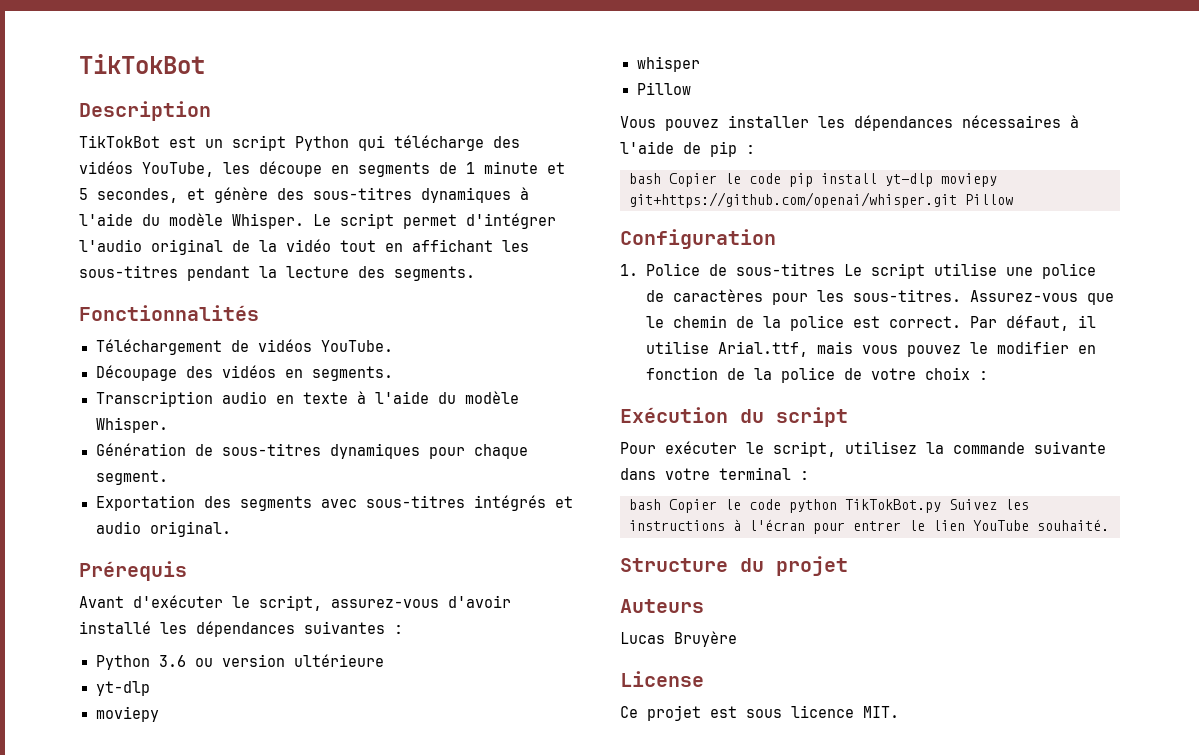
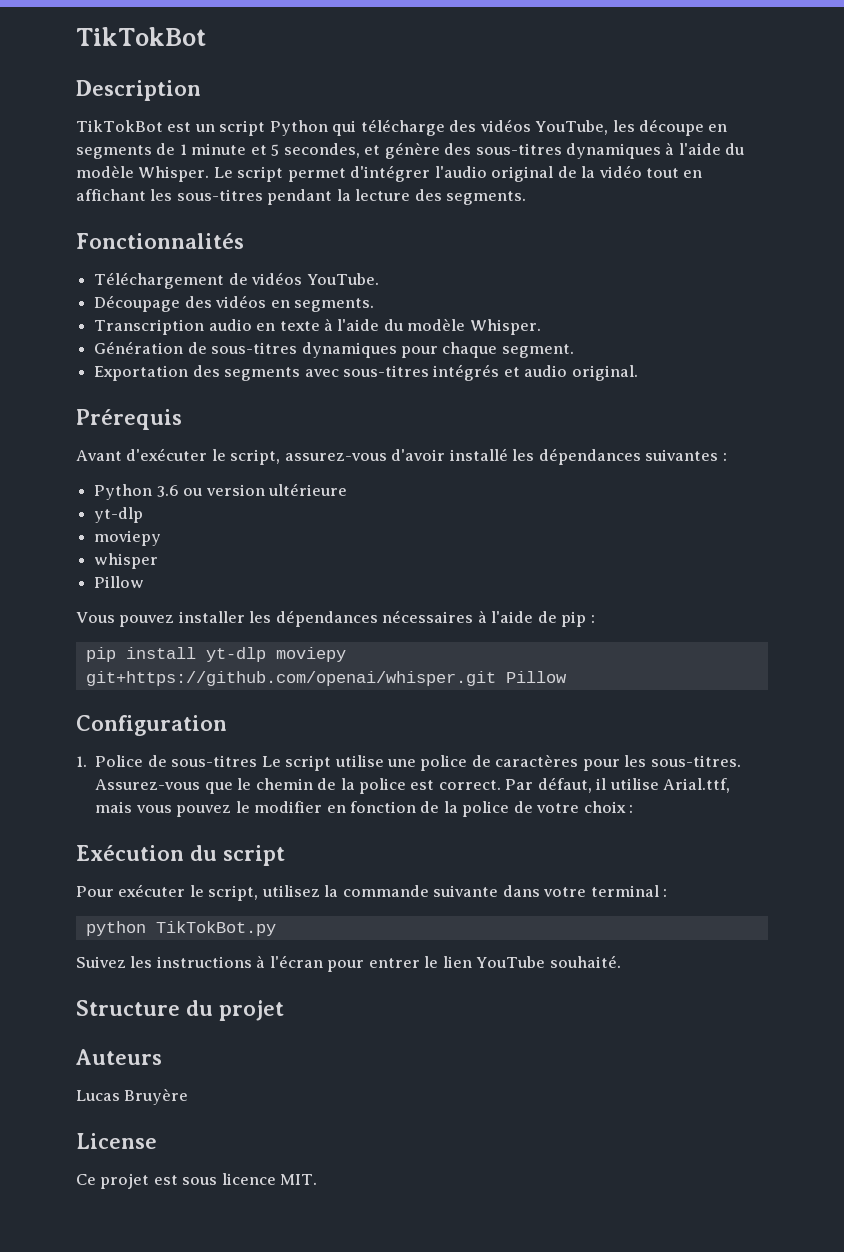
[629,173,781,187] bash Copier le code -> (595, 619) none
[629,499,781,513] bash Copier le code -> (668, 893) none
(941, 506) none -> (276, 928) //

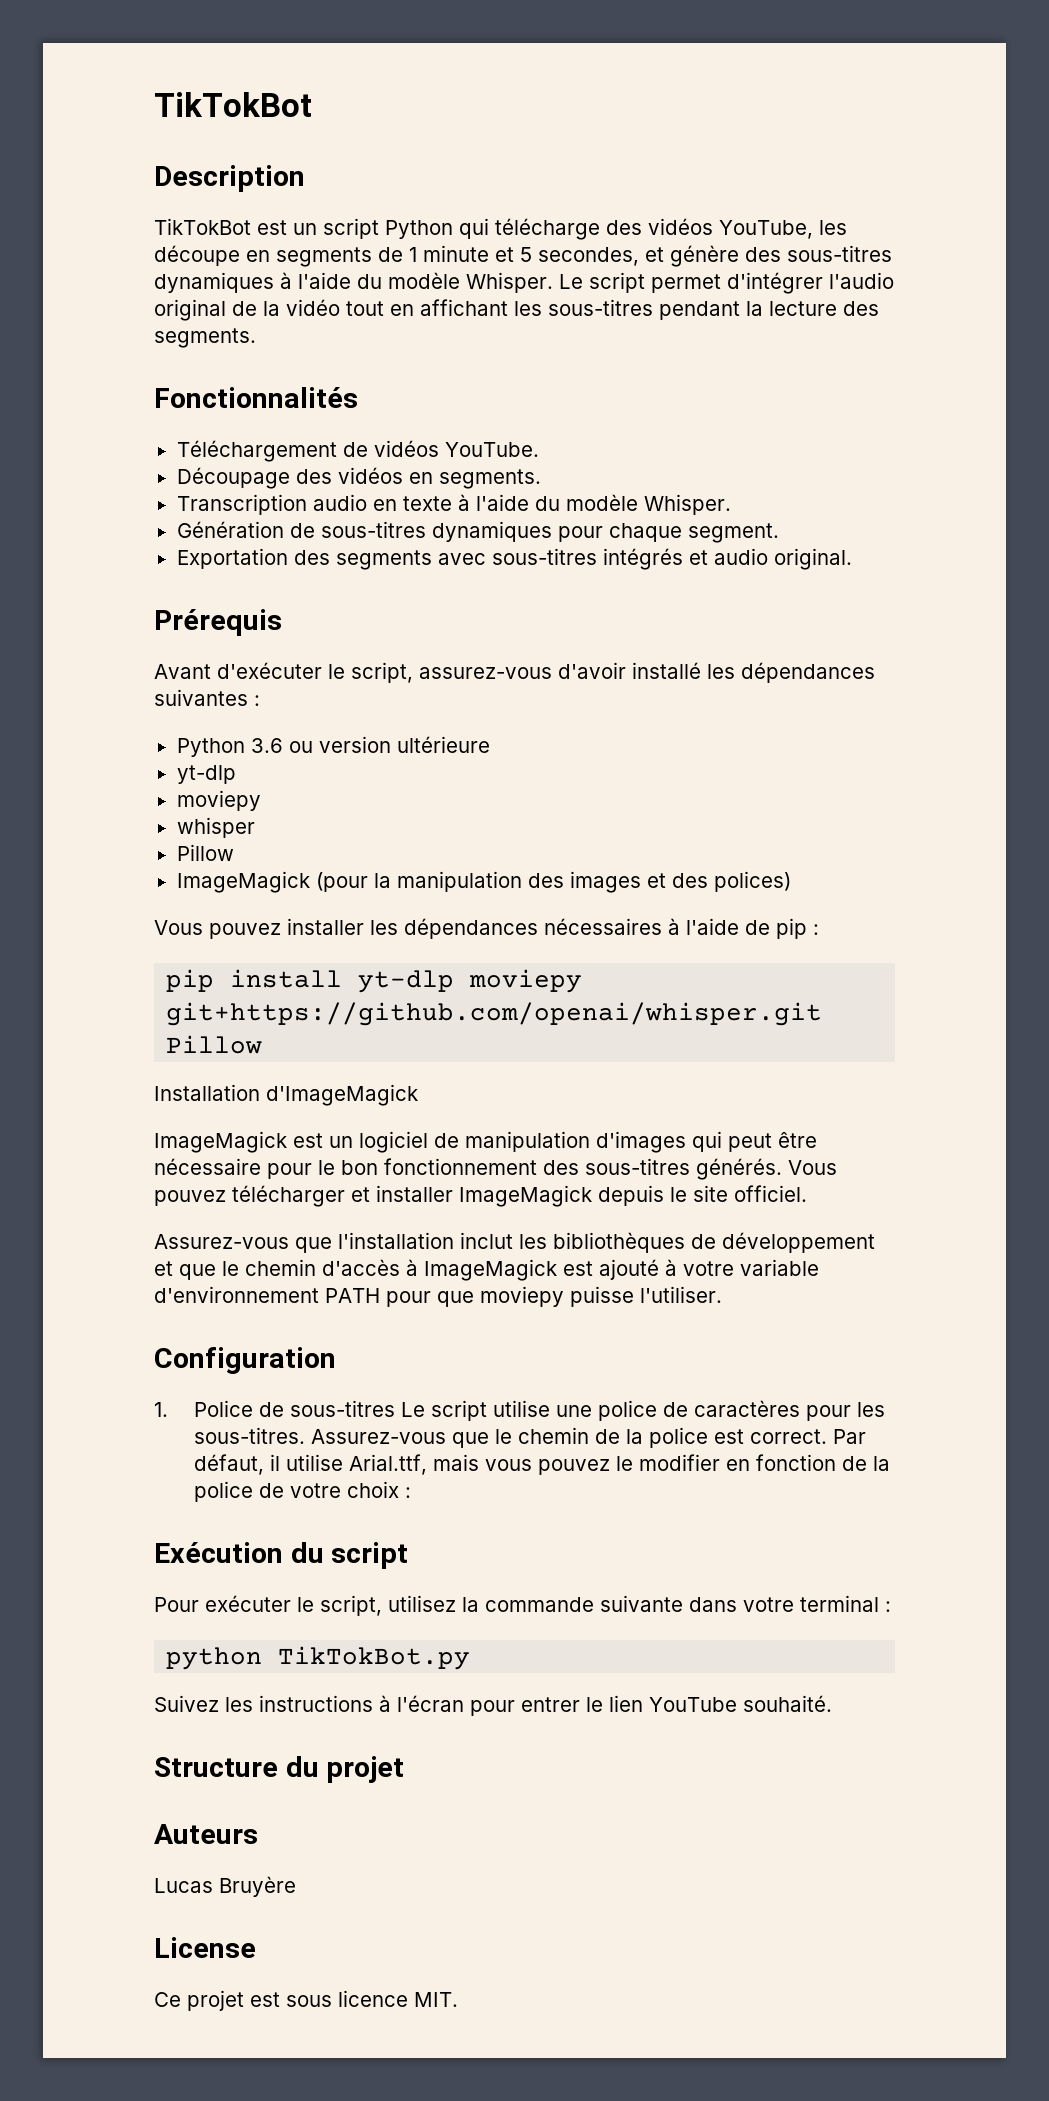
(145, 582) none -> [176,871,791,893] // ImageMagick (pour la manipulation des images et des polices)
(567, 677) none -> [154,1084,418,1106] [154,1131,817,1153] [154,1158,837,1180] [154,1185,807,1207] [154,1232,875,1253] [154,1259,819,1281] [154,1286,722,1307] // Installation d'ImageMagick // ImageMagick est un logiciel de manipulation d'images qui peut être nécessaire pour le bon fonctionnement des sous-titres générés. Vous pouvez télécharger et installer ImageMagick depuis le site officiel. // Assurez-vous que l'installation inclut les bibliothèques de développement et que le chemin d'accès à ImageMagick est ajouté à votre variable d'environnement PATH pour que moviepy puisse l'utiliser.

